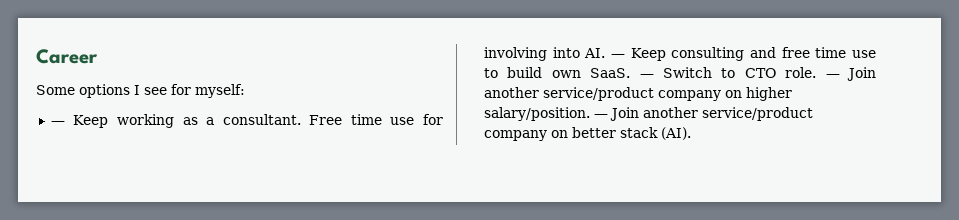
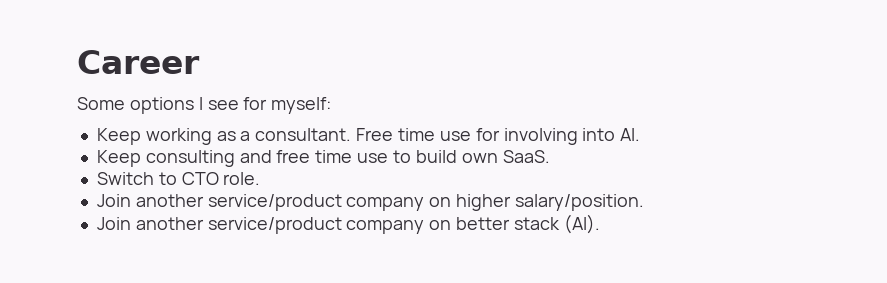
[50,121,65,125] — -> (332, 105) none
[610,54,625,58] — -> (641, 134) //
[639,74,654,78] — -> (550, 156) //
[825,74,840,78] — -> (261, 178) //
[593,114,608,118] — -> (644, 202) //

